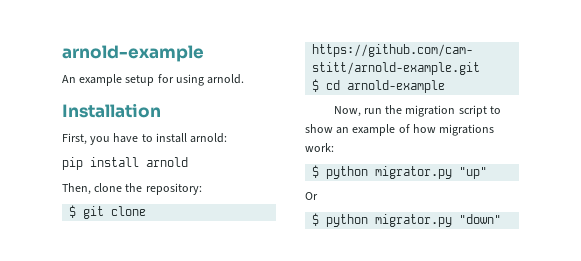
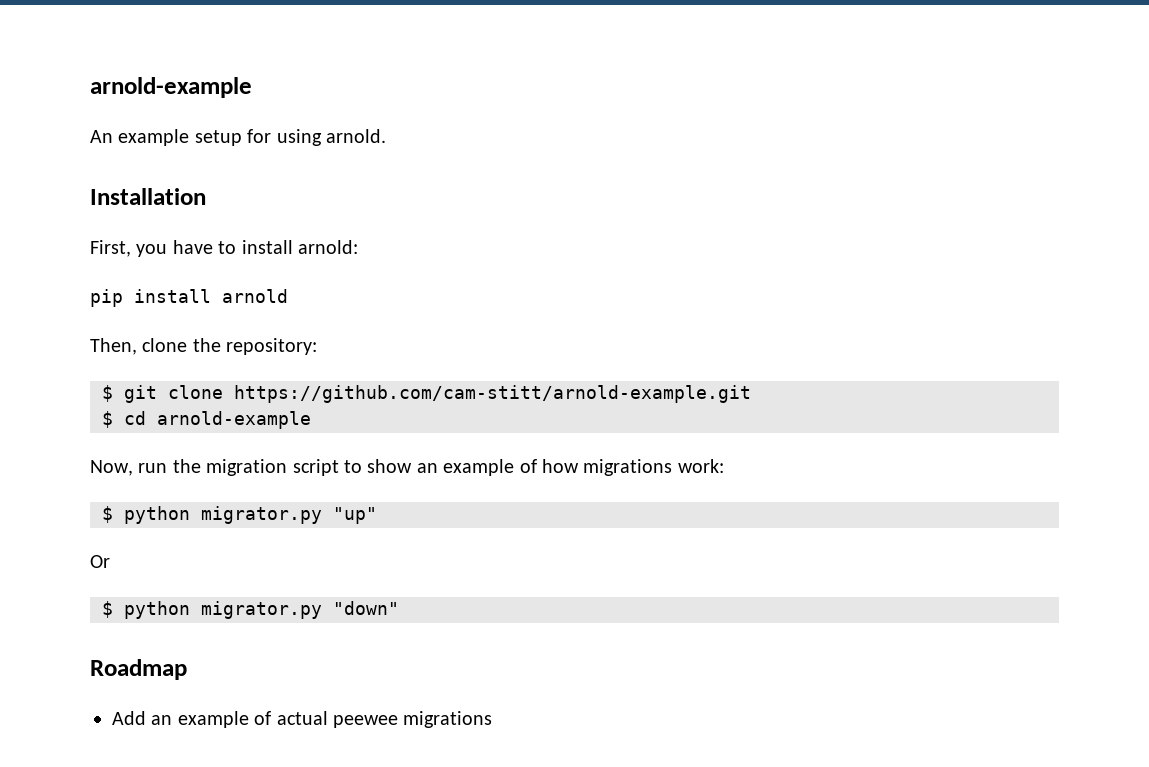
(502, 219) none -> [90,659,187,680] [112,711,493,728] // Roadmap // Add an example of actual peewee migrations

